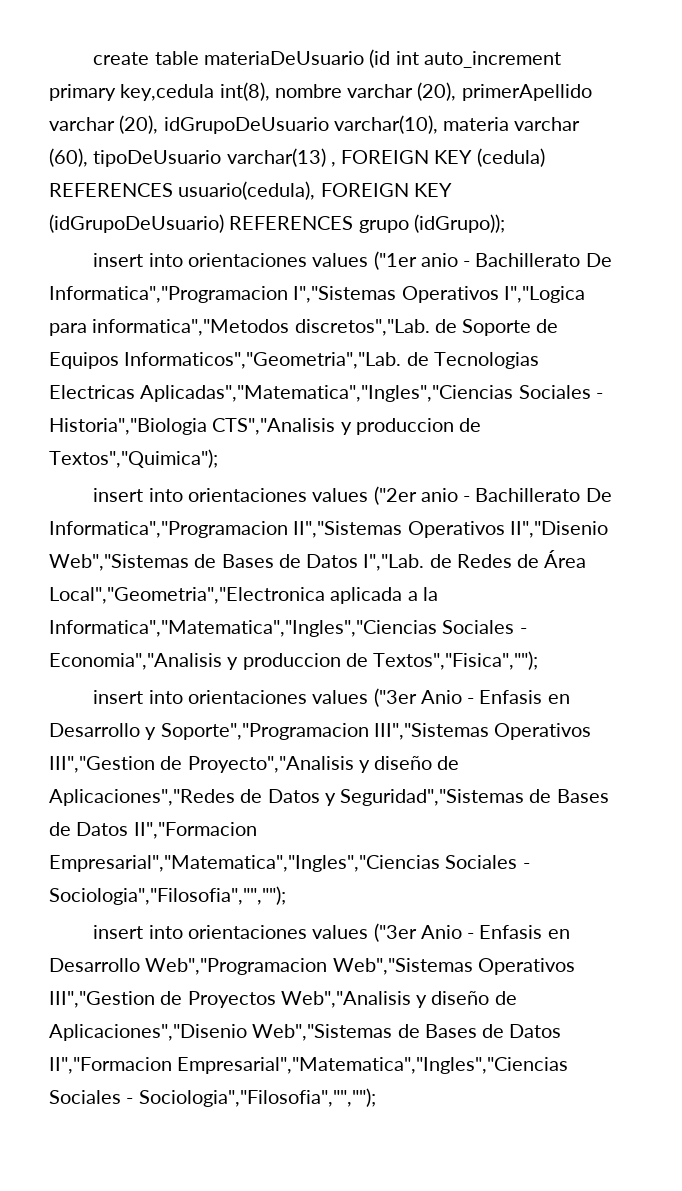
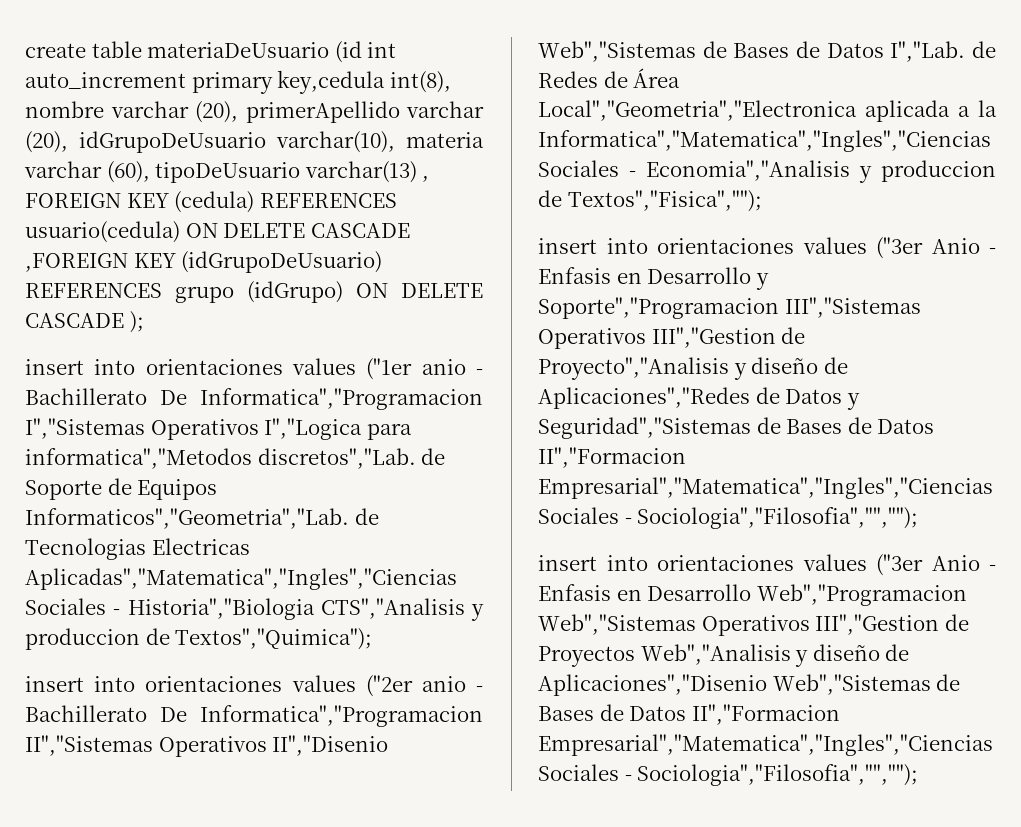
[178,181,452,200] [49,214,505,233] usuario(cedula), FOREIGN KEY (idGrupoDeUsuario) REFERENCES grupo (idGrupo)); -> [25,221,410,243] [25,251,383,273] [25,281,483,303] [25,311,144,333] usuario(cedula) ON DELETE CASCADE ,FOREIGN KEY (idGrupoDeUsuario) REFERENCES grupo (idGrupo) ON DELETE CASCADE );

